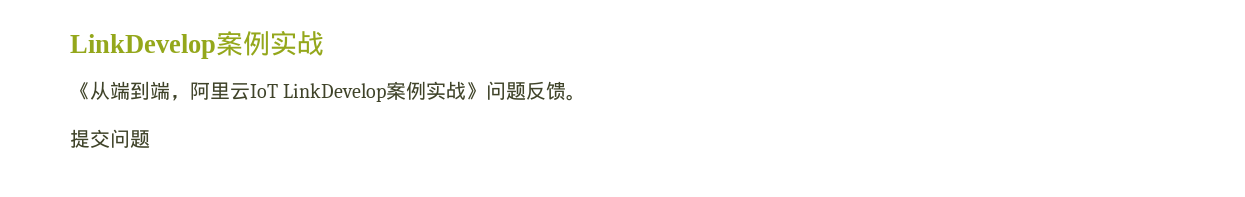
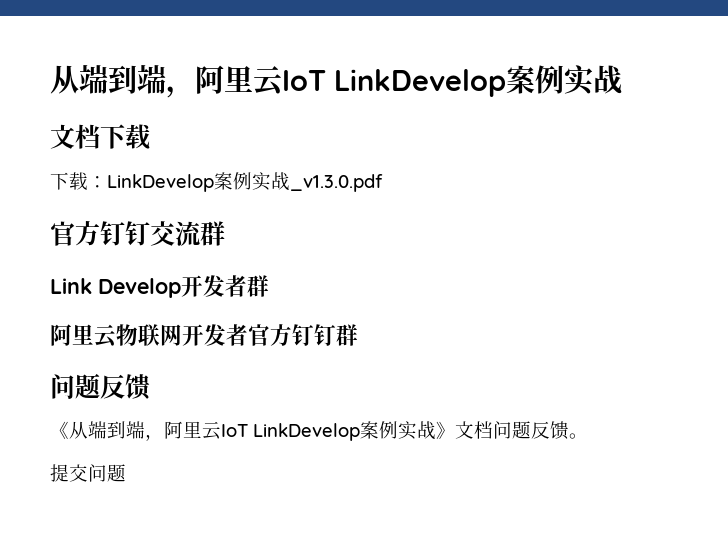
[70,30,324,59] LinkDevelop案例实战 -> [50,65,622,98] [50,124,151,150] [50,172,383,192] [50,221,225,246] [50,275,269,298] [50,324,358,348] [50,373,150,400] 从端到端，阿里云IoT LinkDevelop案例实战 // 文档下载 // 下载：LinkDevelop案例实战_v1.3.0.pdf // 官方钉钉交流群 // Link Develop开发者群 // 阿里云物联网开发者官方钉钉群 // 问题反馈
(487, 91) none -> [455,421,493,439] 文档

